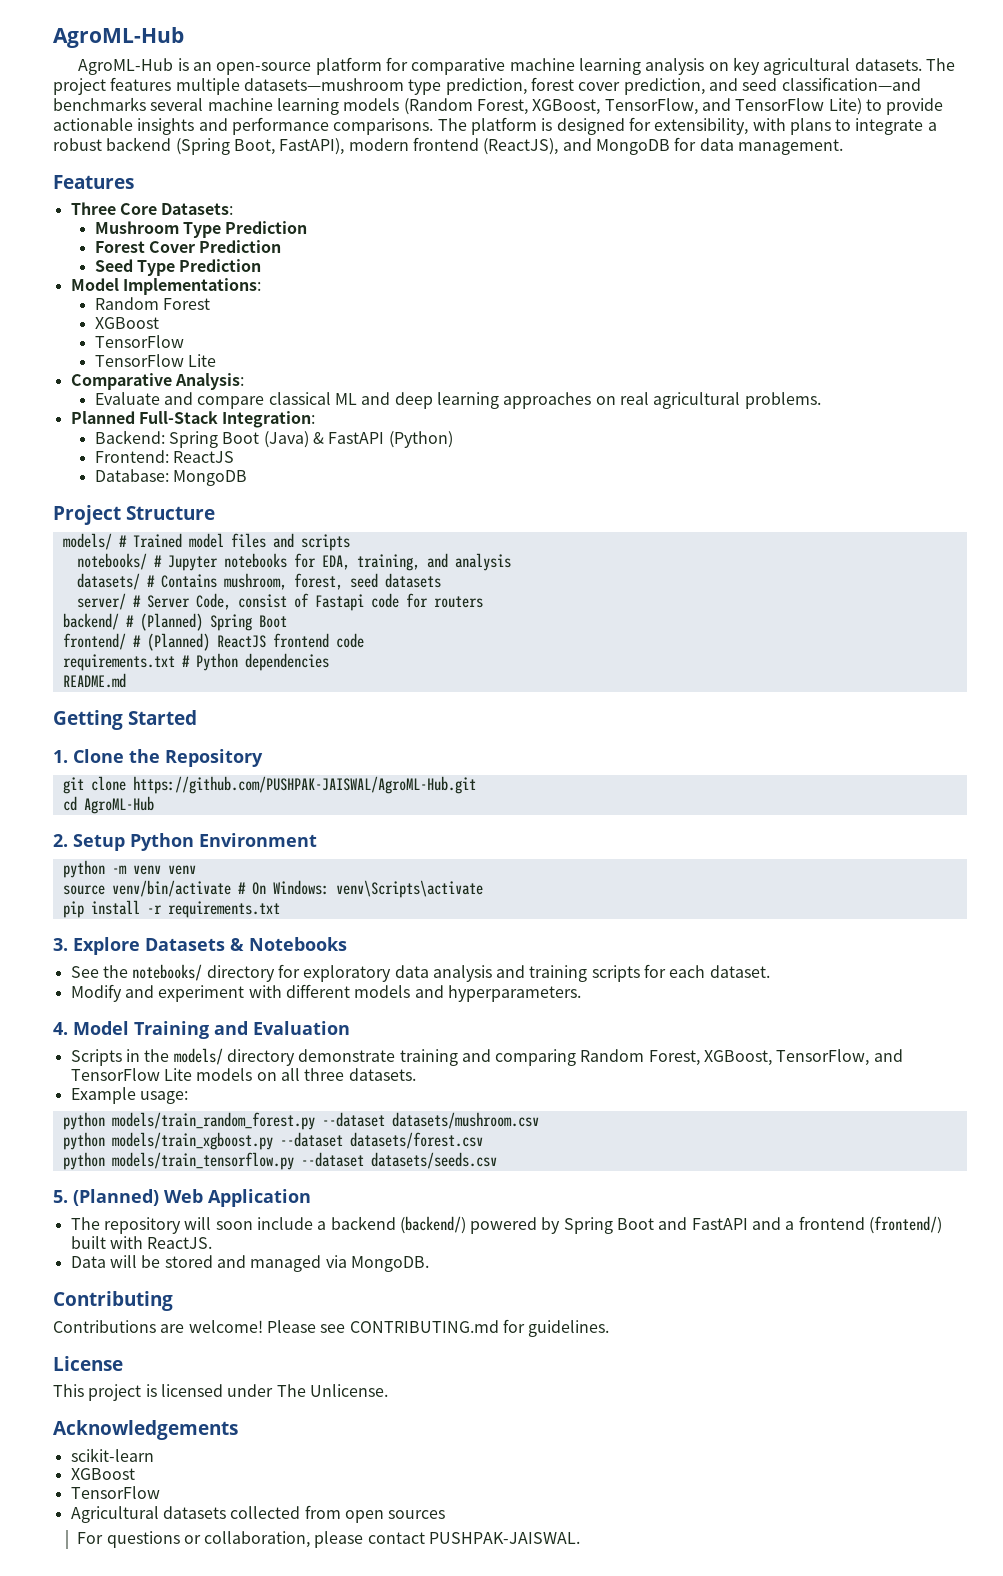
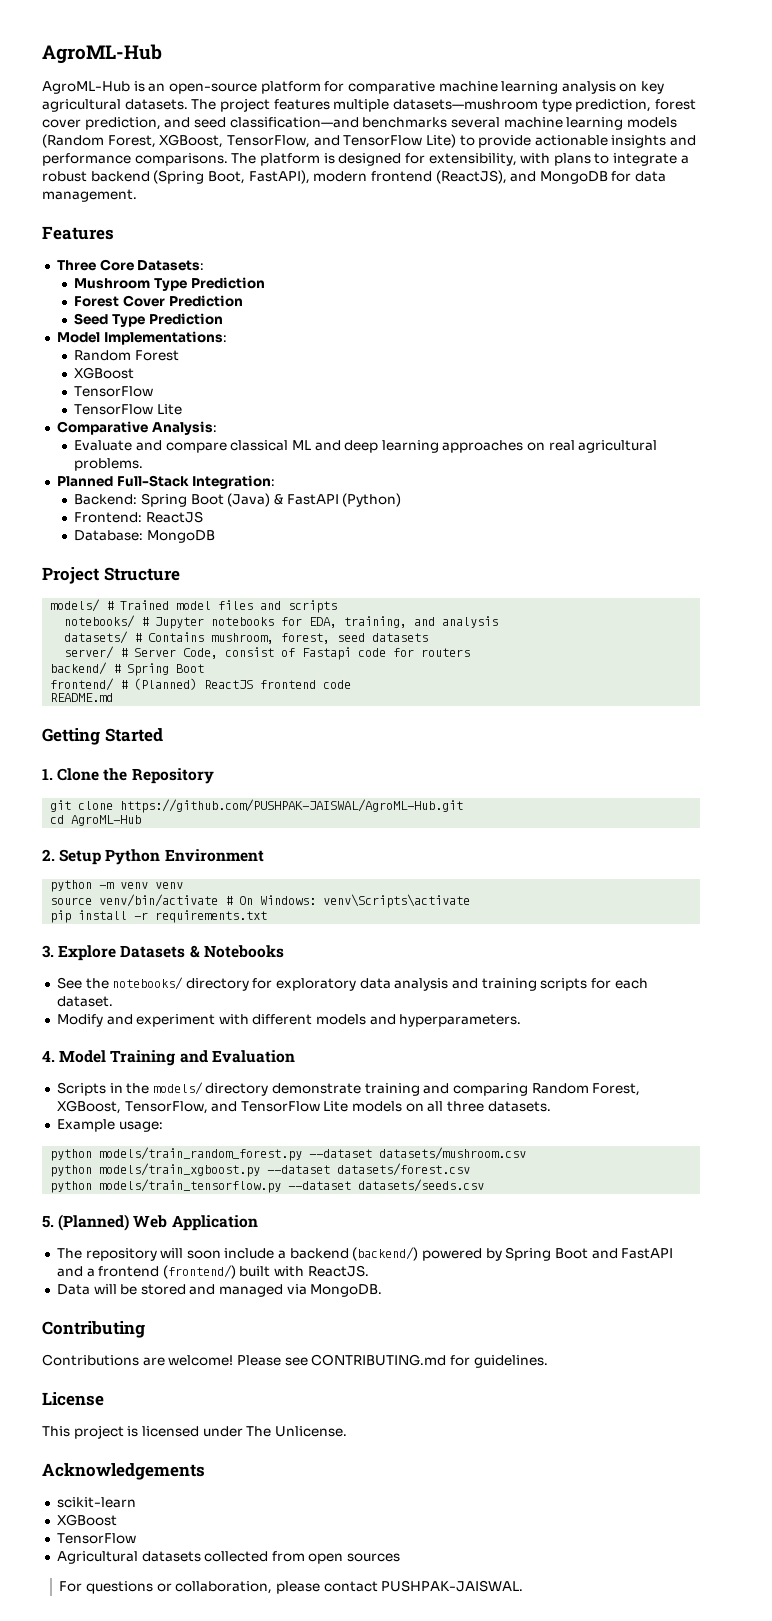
[139,613,203,631] (Planned) -> (122, 668) none
[62,653,329,671] // requirements.txt # Python dependencies -> (352, 684) none

